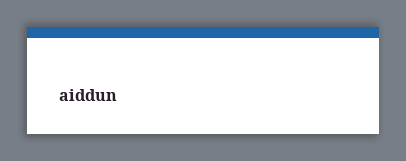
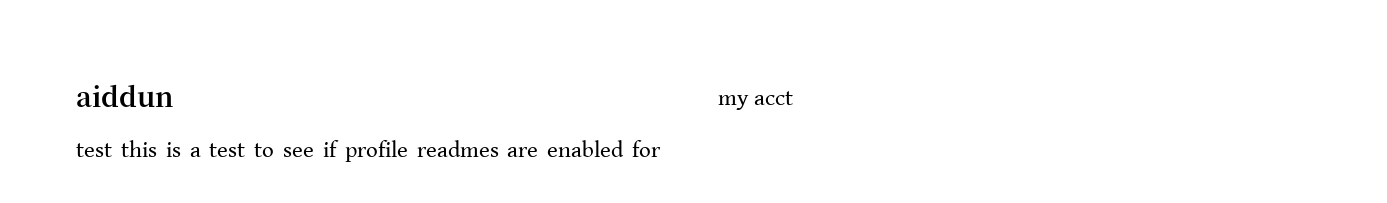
(117, 95) none -> [76,140,661,162] [718,91,794,110] // test this is a test to see if profile readmes are enabled for my acct

